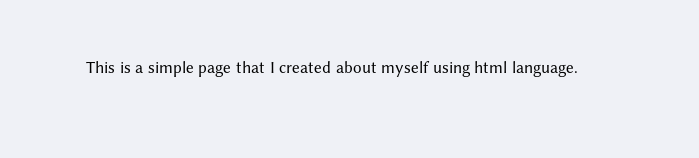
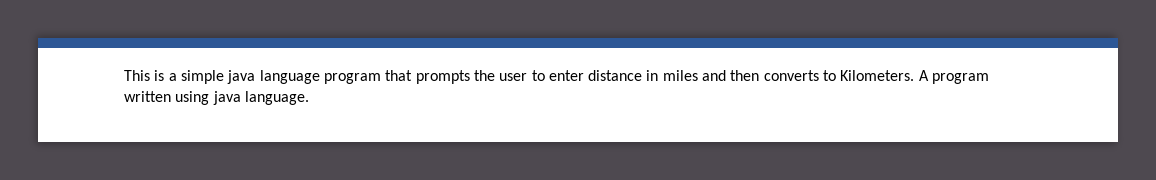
[198,61,508,77] page that I created about myself using html -> [227,70,990,84] [124,91,241,105] java language program that prompts the user to enter distance in miles and then converts to Kilometers. A program written using java

